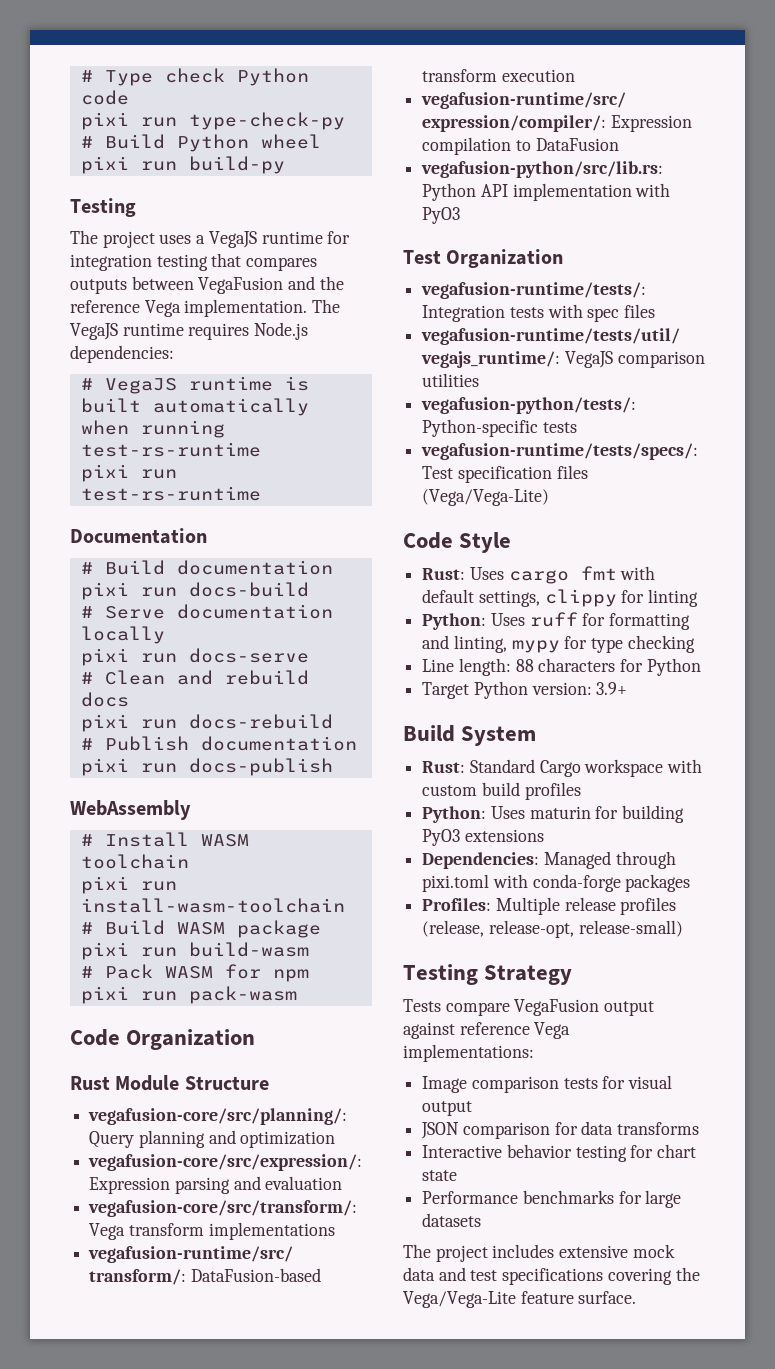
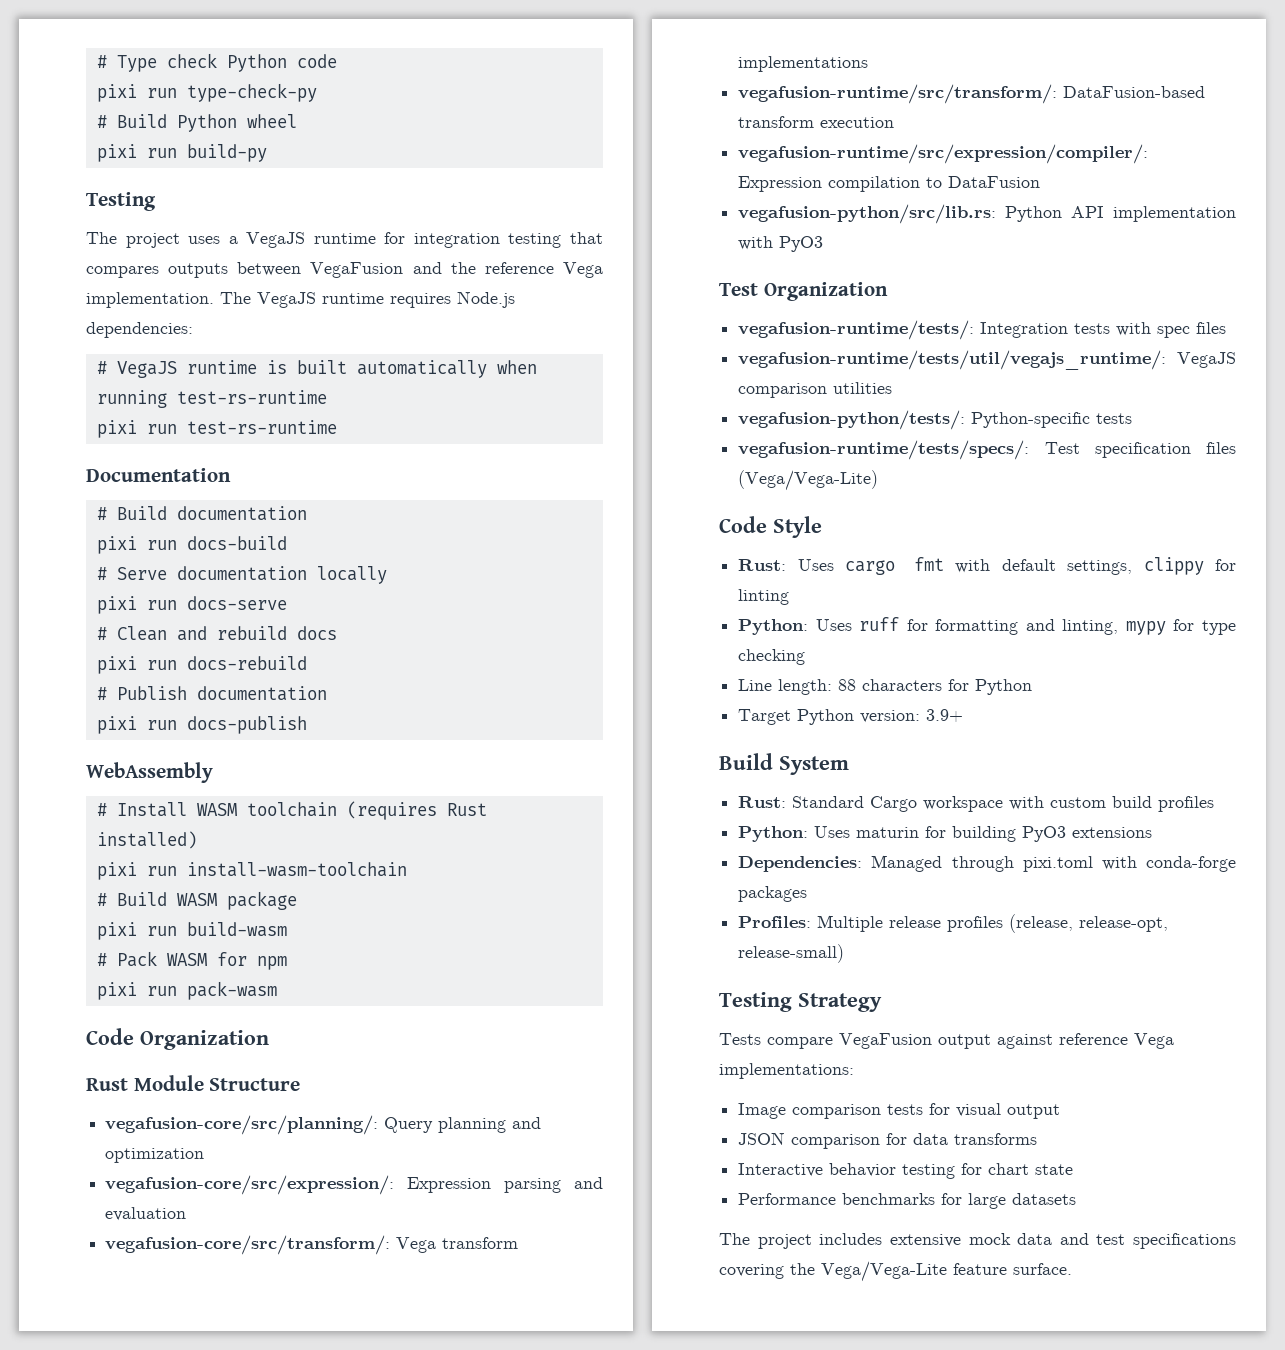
(189, 861) none -> [346,801,487,820] [96,831,197,849] (requires Rust installed)

